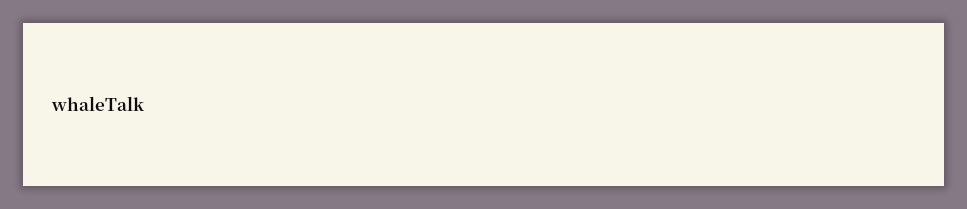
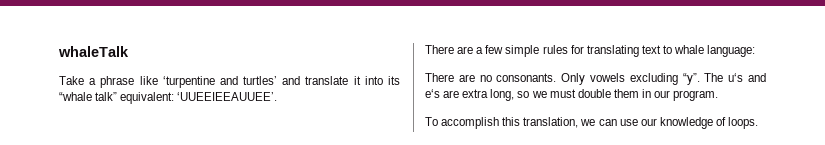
(144, 103) none -> [59,76,401,88] [59,92,278,104] [425,45,756,57] [425,73,766,85] [425,89,719,101] [425,117,759,129] // Take a phrase like ‘turpentine and turtles’ and translate it into its “whale talk” equivalent: ‘UUEEIEEAUUEE’. // There are a few simple rules for translating text to whale language: // There are no consonants. Only vowels excluding “y”. The u‘s and e‘s are extra long, so we must double them in our program. // To accomplish this translation, we can use our knowledge of loops.

